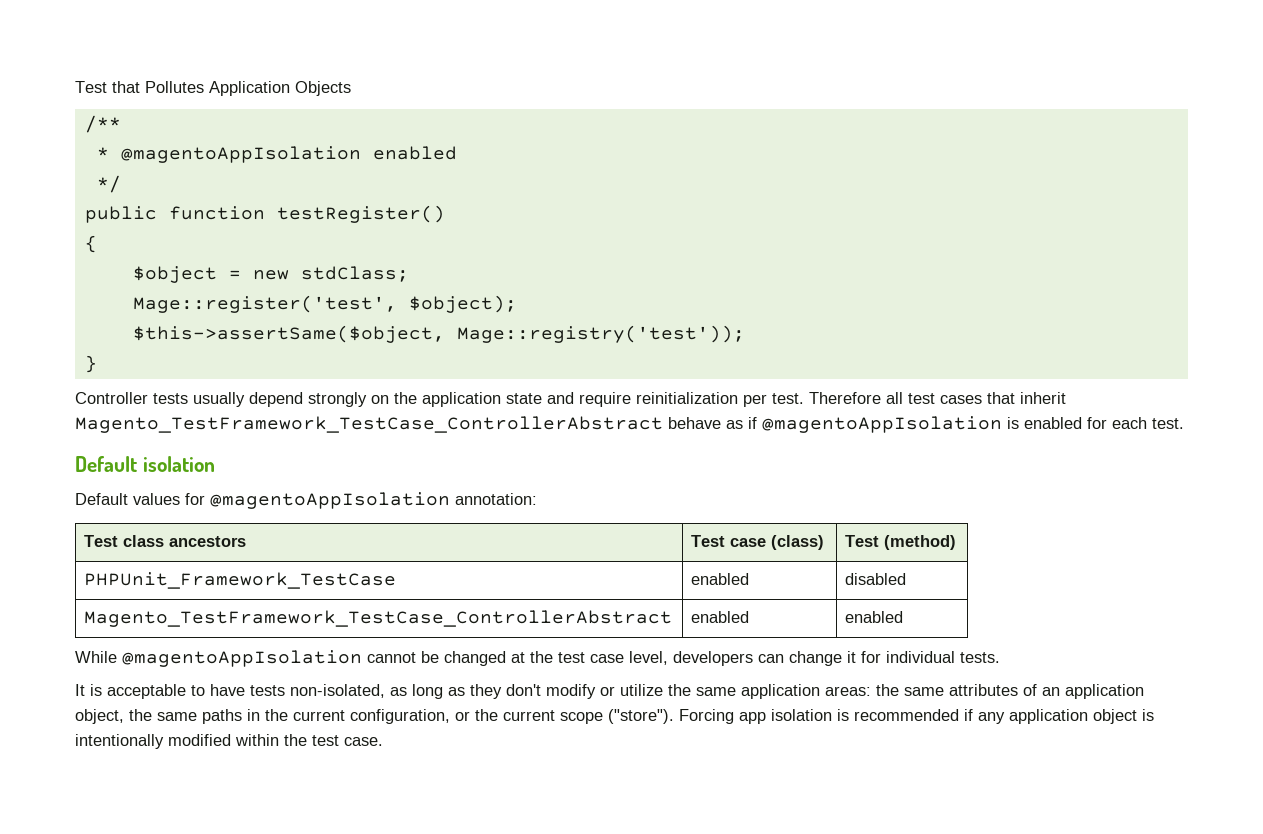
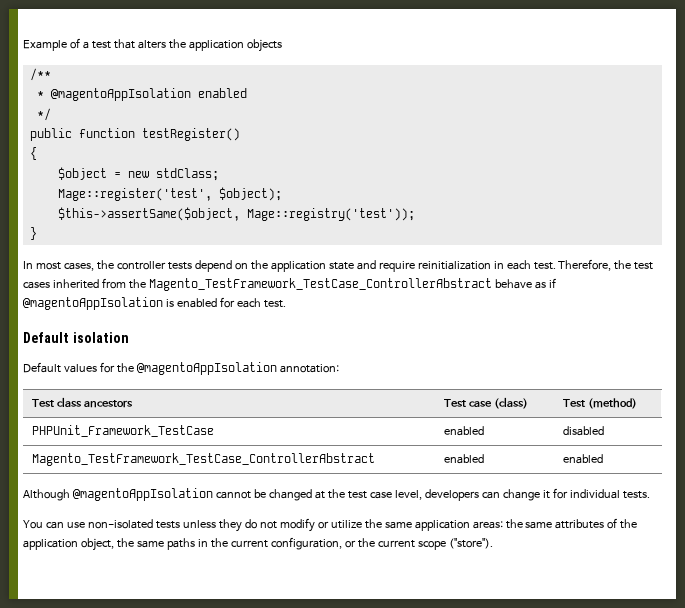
[75,81,351,96] Test that Pollutes Application Objects -> [23,38,282,52] Example of a test that alters the application objects
[75,392,367,407] Controller tests usually depend strongly -> [23,260,232,272] In most cases, the controller tests depend
[743,392,1066,407] per test. Therefore all test cases that inherit -> [493,259,654,271] [23,278,146,289] in each test. Therefore, the test cases inherited from the
(205, 499) none -> [116,363,134,373] the
[75,651,117,663] While -> [23,489,70,501] Although
[75,684,541,699] It is acceptable to have tests non-isolated, as long as they don't -> [23,519,277,532] You can use non-isolated tests unless they do not
[1042,687,1060,696] an -> [620,519,638,529] the
[679,709,1154,724] [75,734,383,749] Forcing app isolation is recommended if any application object is intentionally modified within the test case. -> (493, 543) none

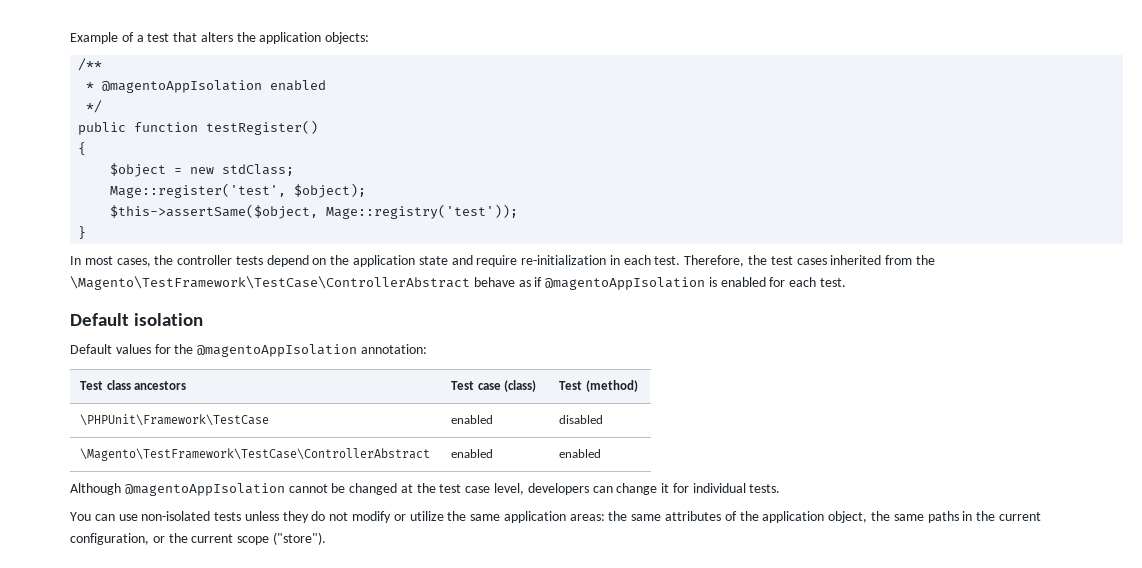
[246,39,282,52] objects -> [325,32,370,44] objects:
[417,261,491,270] reinitialization -> [521,255,607,265] re-initialization
[148,278,492,291] Magento_TestFramework_TestCase_ControllerAbstract -> [70,276,470,290] \Magento\TestFramework\TestCase\ControllerAbstract
[31,425,214,437] PHPUnit_Framework_TestCase -> [80,414,270,426] \PHPUnit\Framework\TestCase
[31,453,375,466] Magento_TestFramework_TestCase_ControllerAbstract -> [80,448,431,461] \Magento\TestFramework\TestCase\ControllerAbstract

